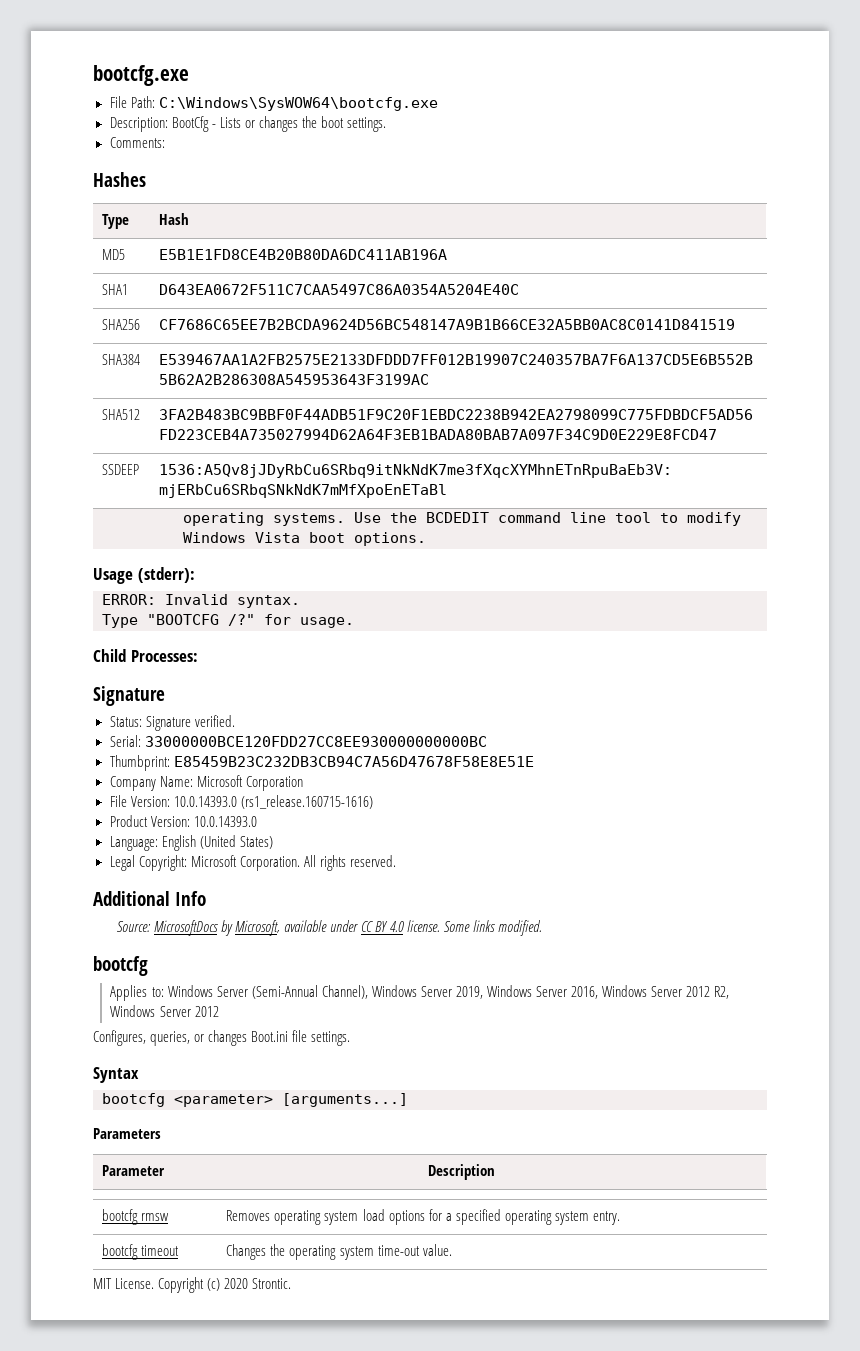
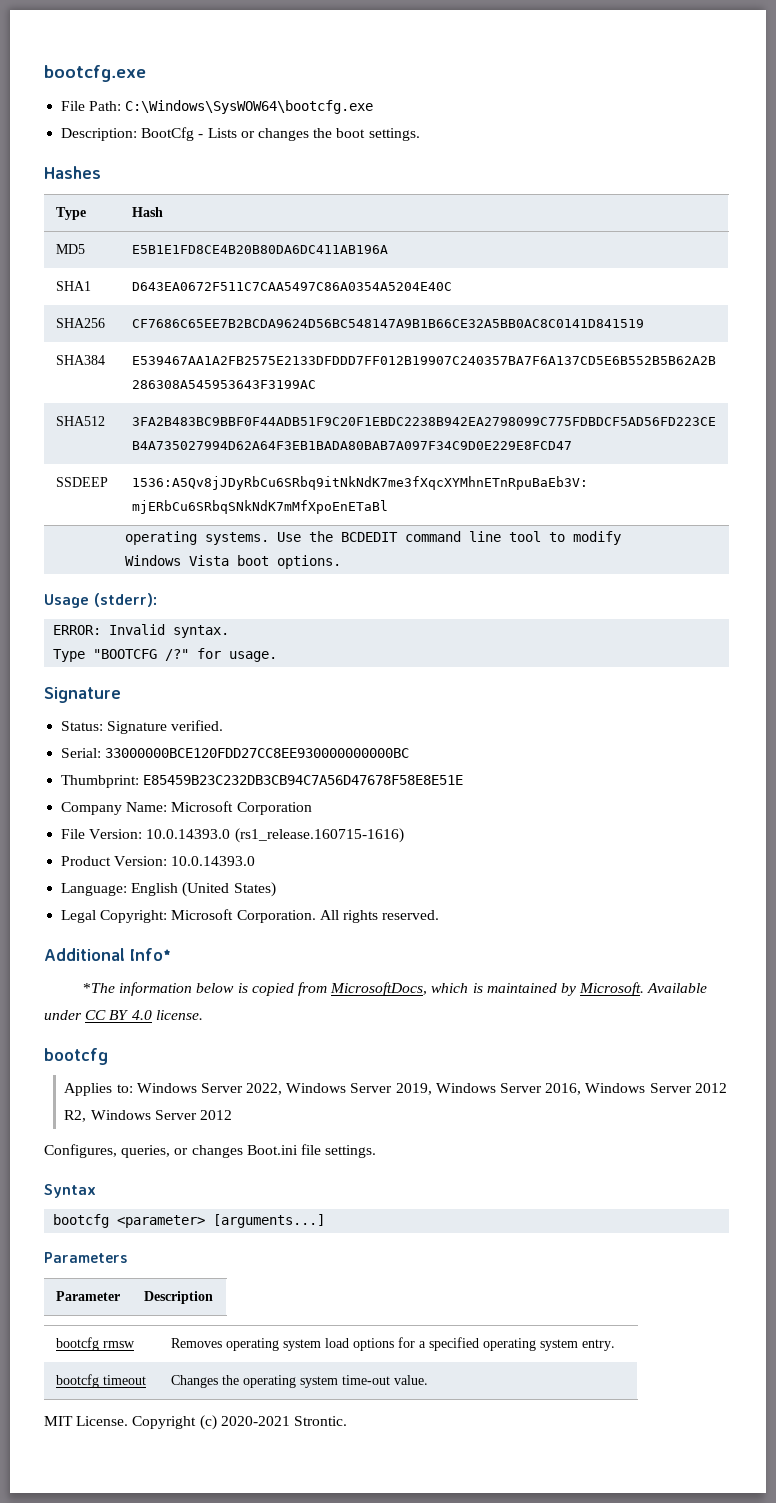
[109,137,165,148] // Comments: -> (420, 134) none
[93,649,198,662] // Child Processes: -> (278, 656) none
[175,891,207,906] [116,920,327,936] Info // Source: MicrosoftDocs by Microsoft, available -> [130,948,171,961] [83,982,708,996] Info* // *The information below is copied from MicrosoftDocs, which is maintained by Microsoft. Available
[444,920,543,936] Some links modified. -> (203, 1015) none
[251,985,368,999] (Semi-Annual Channel), -> [246,1083,283,1095] 2022,
[224,1278,249,1289] 2020 -> [220,1416,290,1426] 2020-2021

